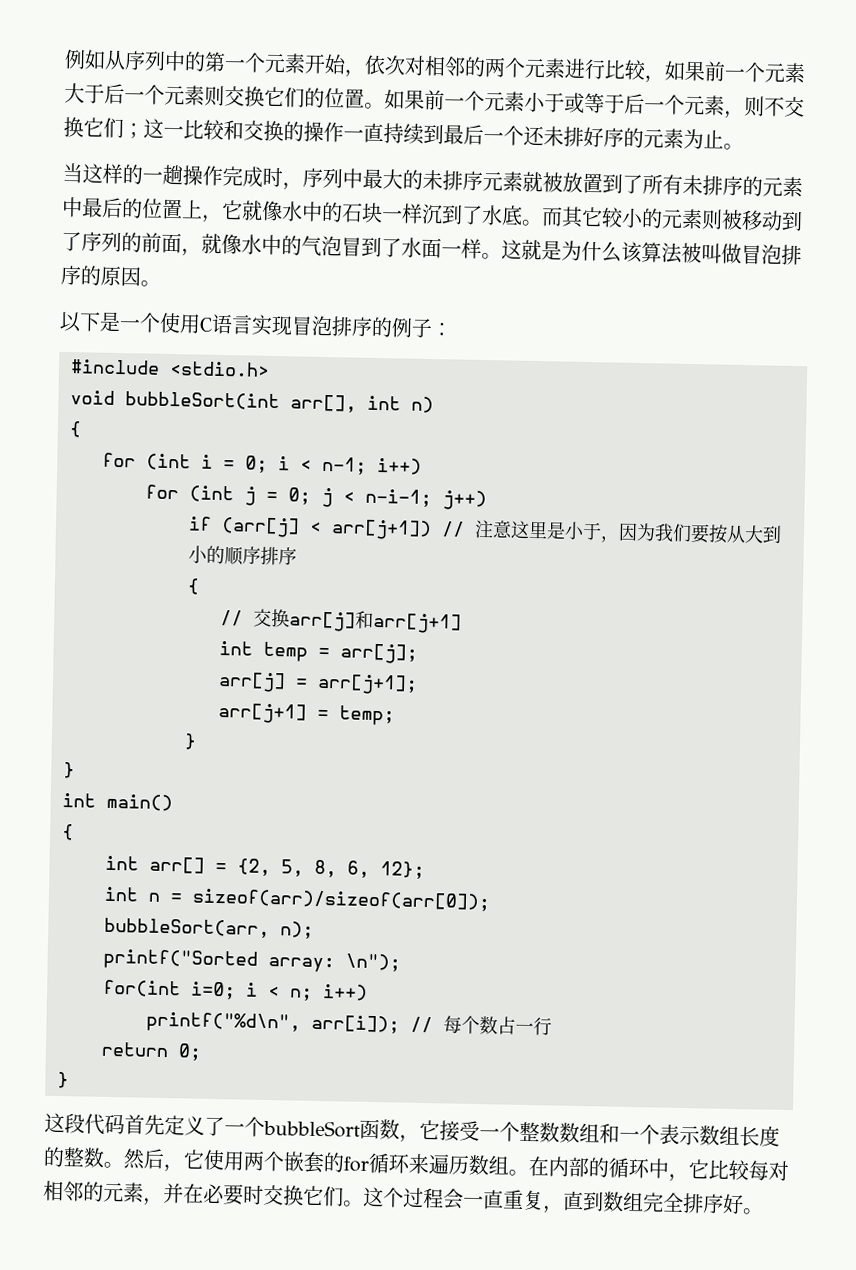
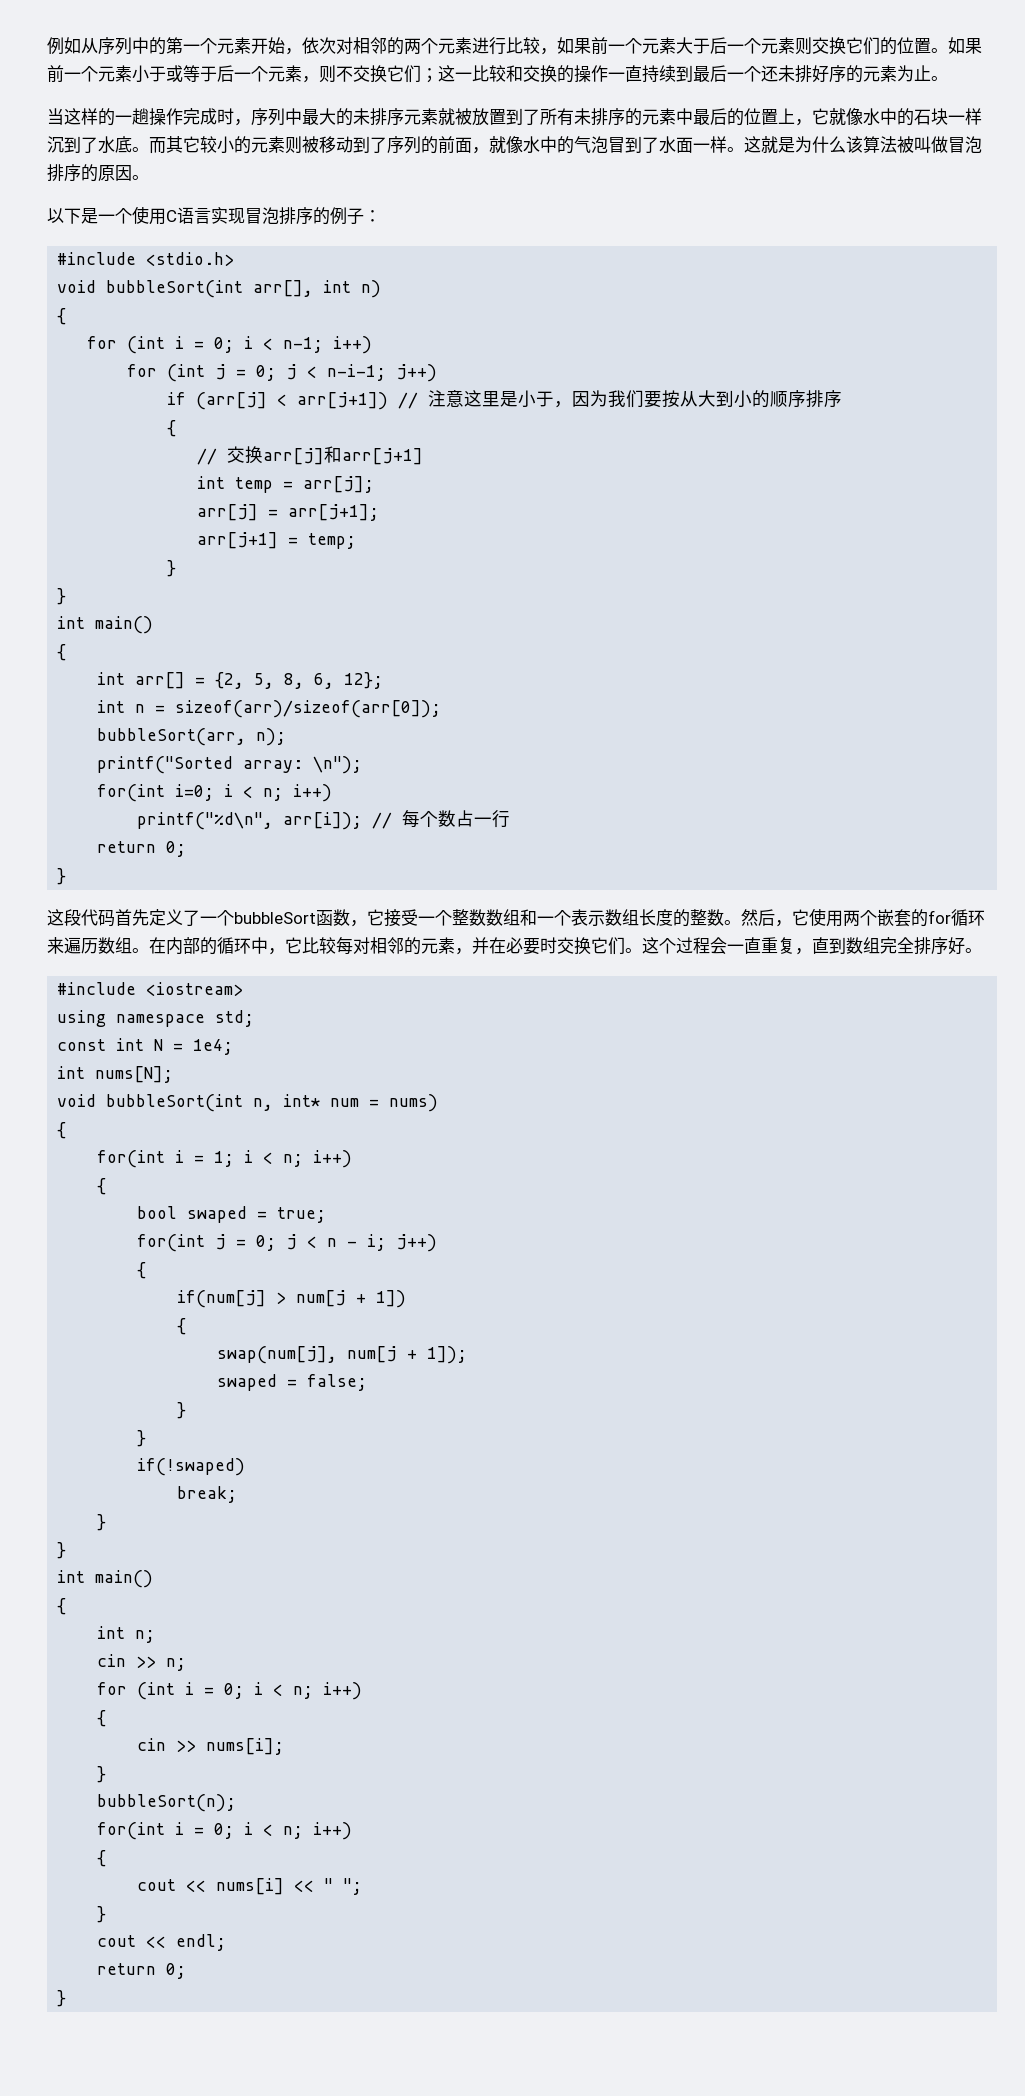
(764, 1211) none -> [57,982,244,996] [57,1010,255,1027] [57,1038,234,1055] [57,1066,174,1083] [57,1094,439,1112] [57,1122,67,1139] [97,1150,353,1168] [97,1178,107,1195] [137,1206,327,1223] [137,1234,438,1252] [137,1262,147,1279] [177,1290,407,1308] [177,1318,187,1335] [217,1346,468,1364] [217,1374,368,1391] [177,1402,187,1419] [137,1430,147,1447] [137,1458,246,1476] [177,1486,238,1503] [97,1514,107,1531] [57,1542,67,1559] [57,1570,154,1588] [57,1598,67,1615] [97,1626,156,1643] [97,1654,187,1671] [97,1682,363,1700] [97,1710,107,1727] [137,1738,285,1755] [97,1766,107,1783] [97,1794,237,1812] [97,1822,353,1840] [97,1850,107,1867] [137,1878,363,1895] [97,1906,107,1923] [97,1934,227,1951] [97,1963,187,1979] [57,1990,67,2007] // #include <iostream> // using namespace std; // const int N = 1e4; // int nums[N]; // void bubbleSort(int n, int* num = nums) // { // for(int i = 1; i < n; i++) // { // bool swaped = true; // for(int j = 0; j < n - i; j++) // { // if(num[j] > num[j + 1]) // { // swap(num[j], num[j + 1]); // swaped = false; // } // } // if(!swaped) // break; // } // } // int main() // { // int n; // cin >> n; // for (int i = 0; i < n; i++) // { // cin >> nums[i]; // } // bubbleSort(n); // for(int i = 0; i < n; i++) // { // cout << nums[i] << " "; // } // cout << endl; // return 0; // }

